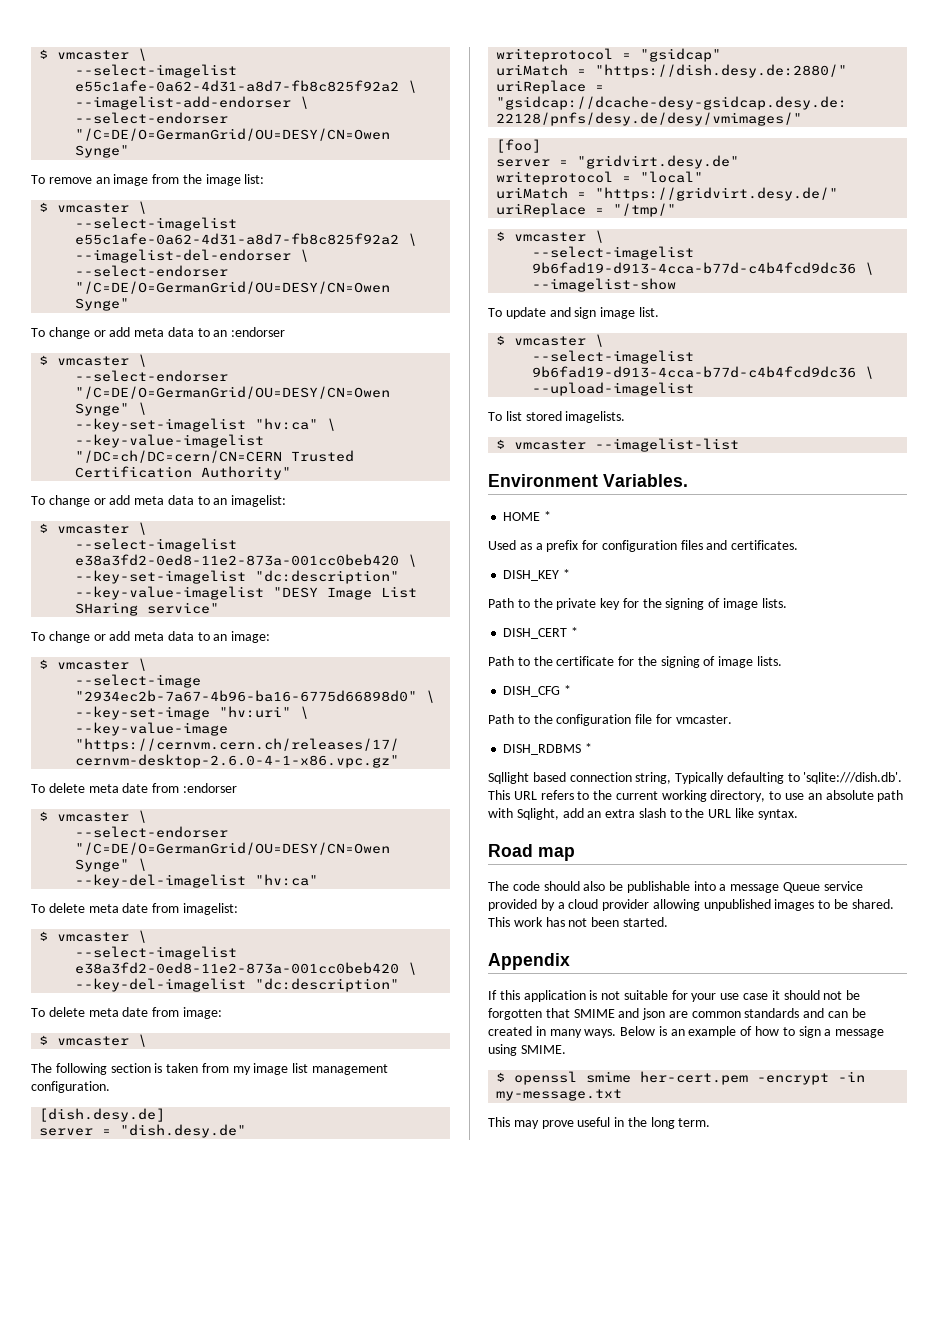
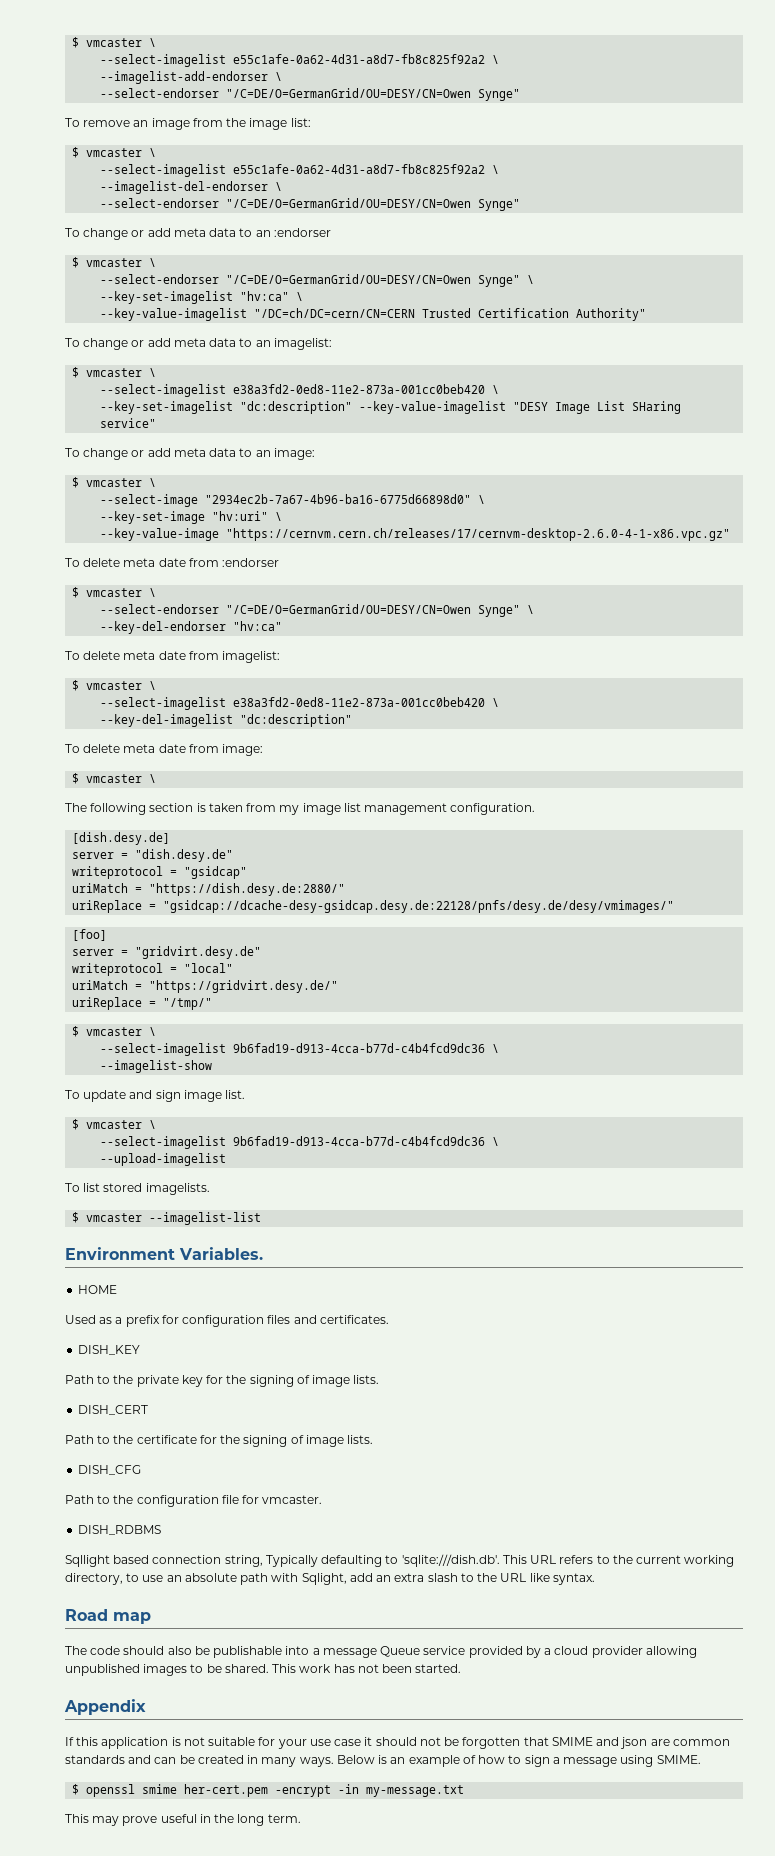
[75,874,247,888] --key-del-imagelist -> [100,621,227,634] --key-del-endorser
[544,511,552,521] * -> (118, 1289) none
[563,569,571,579] * -> (141, 1350) none
[571,627,579,637] * -> (149, 1410) none
[564,685,572,695] * -> (142, 1470) none
[585,743,593,753] * -> (162, 1530) none

